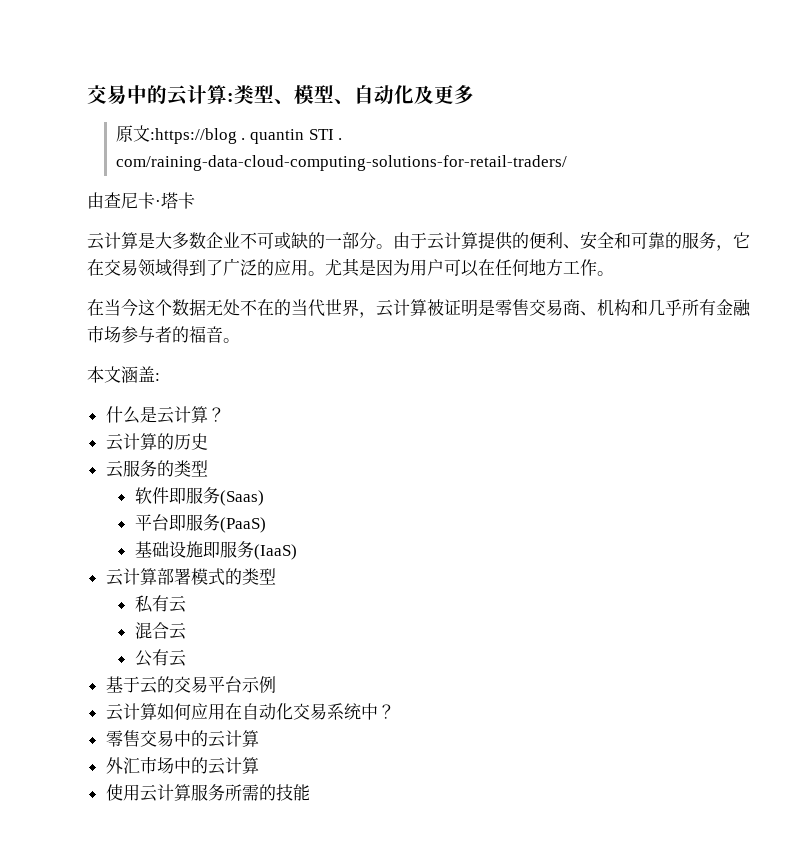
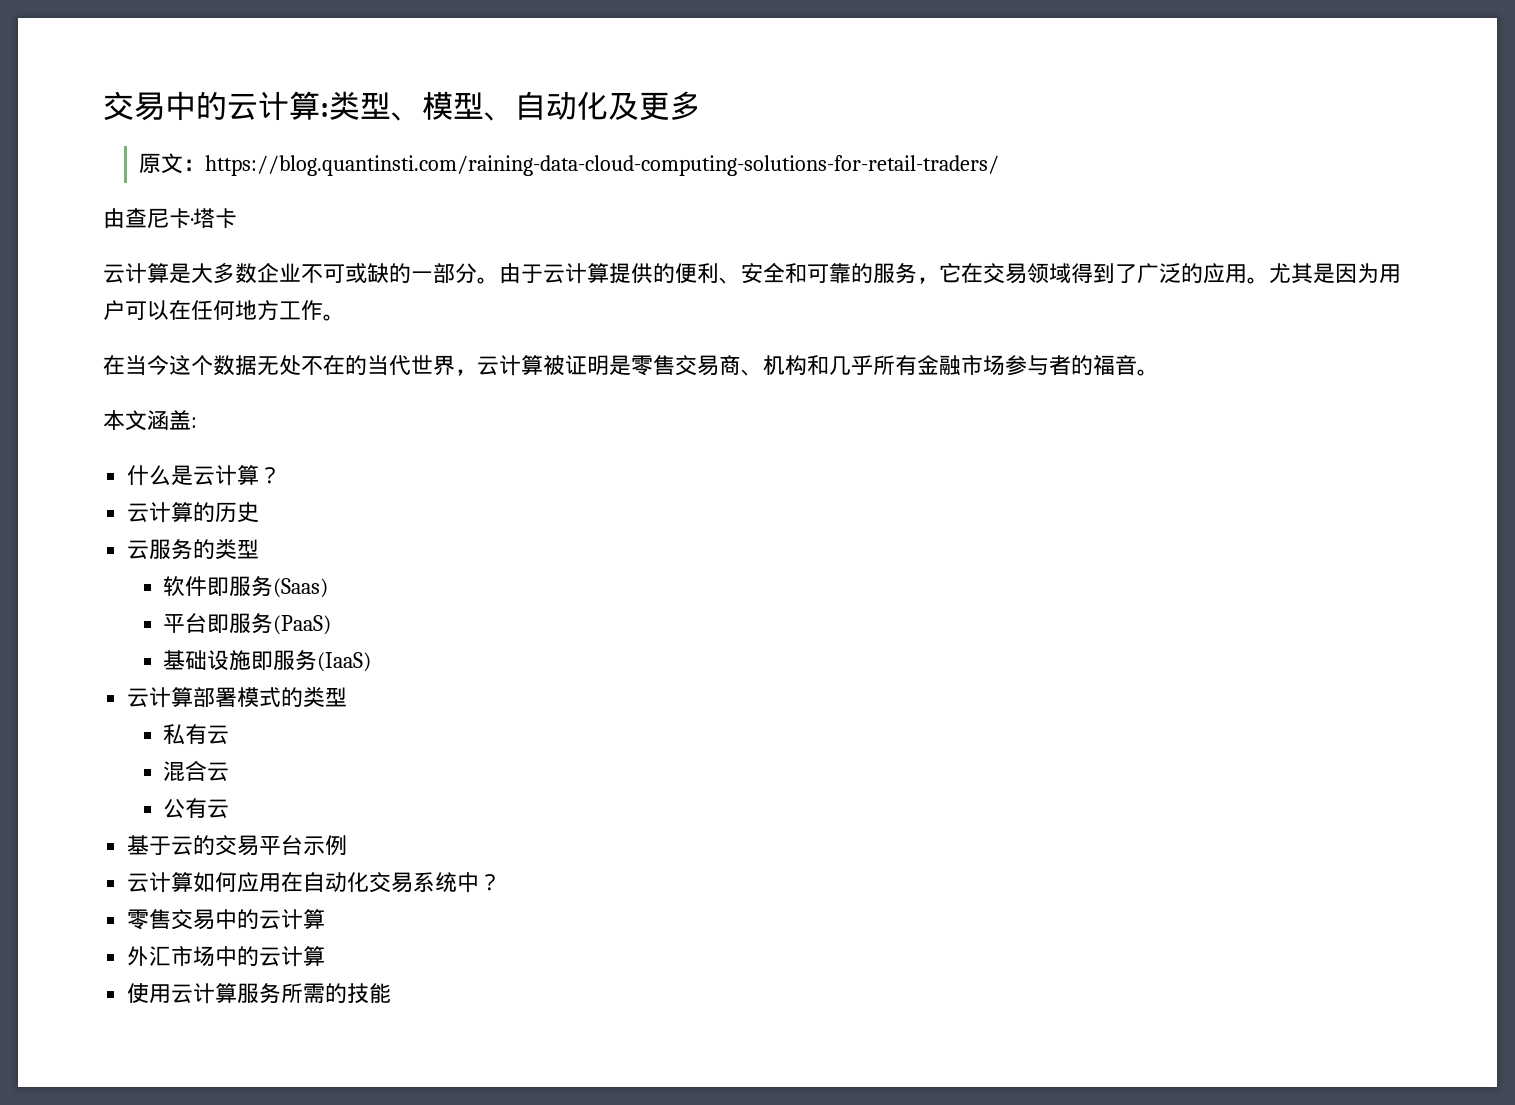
[149,128,343,144] [115,155,567,171] :https://blog . quantin STI . com/raining-data-cloud-computing-solutions-for-retail-traders/ -> [183,155,1000,176] ：https://blog.quantinsti.com/raining-data-cloud-computing-solutions-for-retail-traders/

